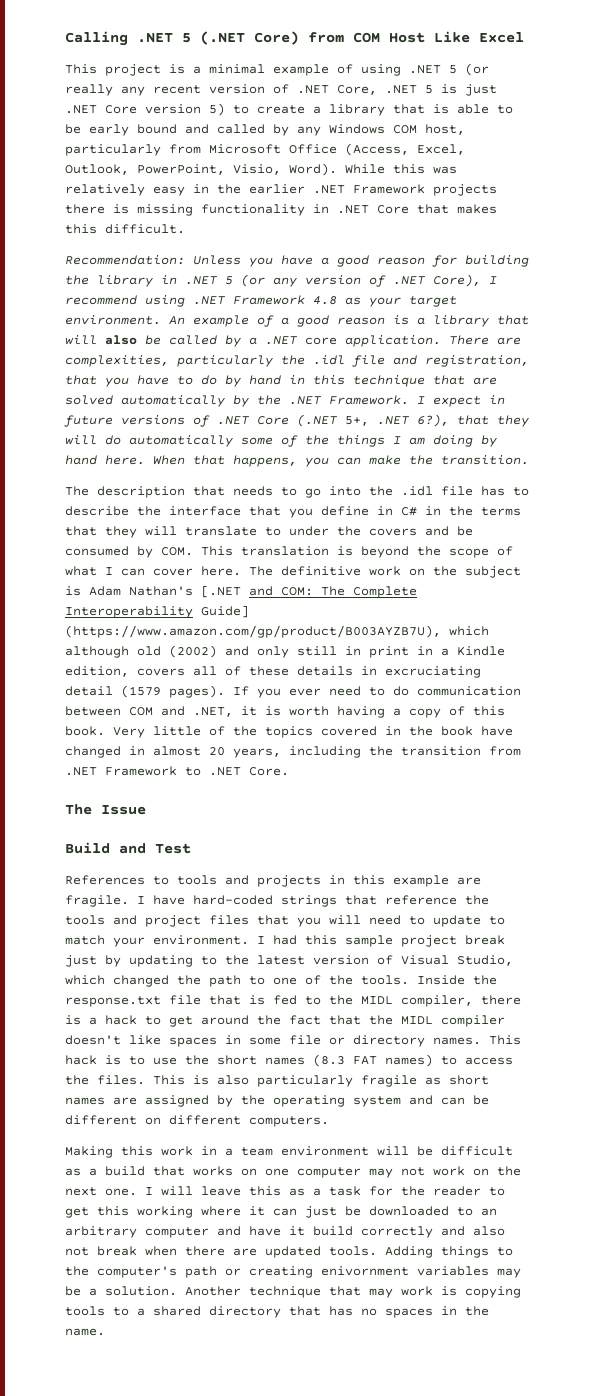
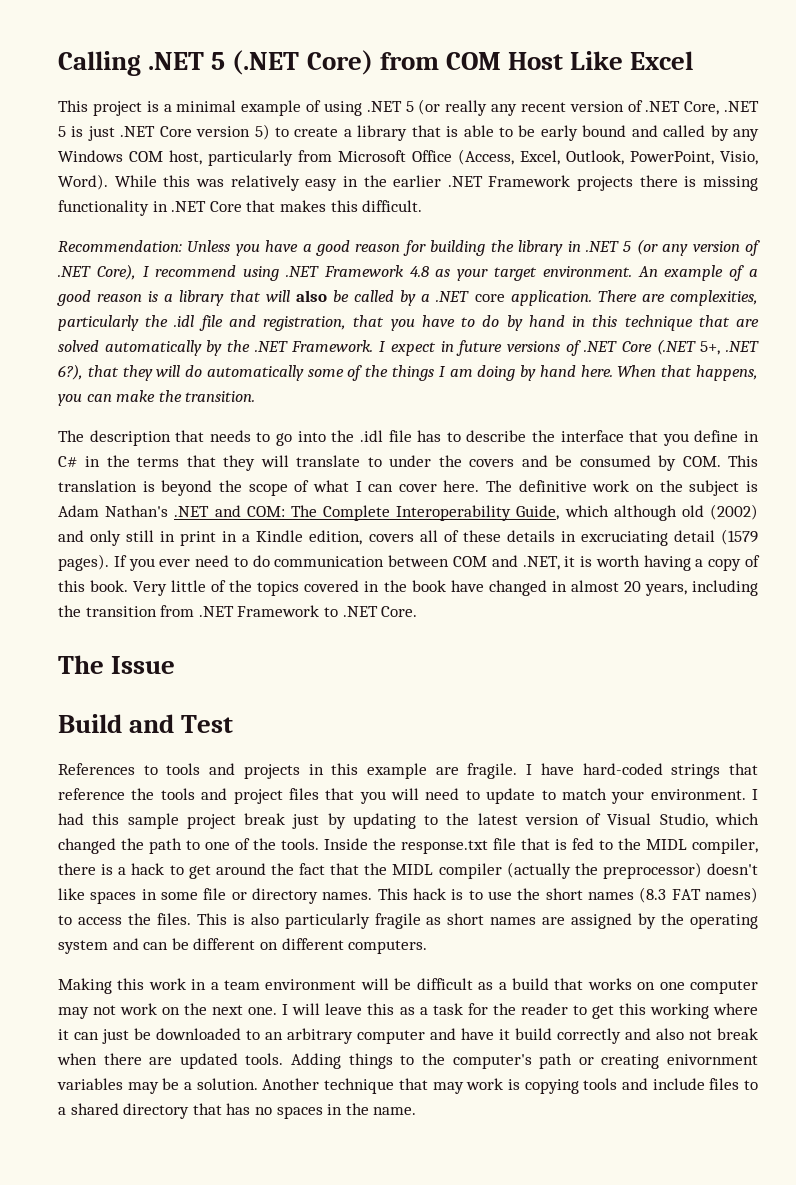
[201,585,241,598] [.NET -> [174,506,210,517] .NET
[201,605,249,618] [65,625,441,638] Guide] (https://www.amazon.com/gp/product/B003AYZB7U), -> [516,505,560,520] Guide,
(505, 1021) none -> [506,862,702,879] (actually the preprocessor)
(105, 1311) none -> [621,1078,740,1090] and include files

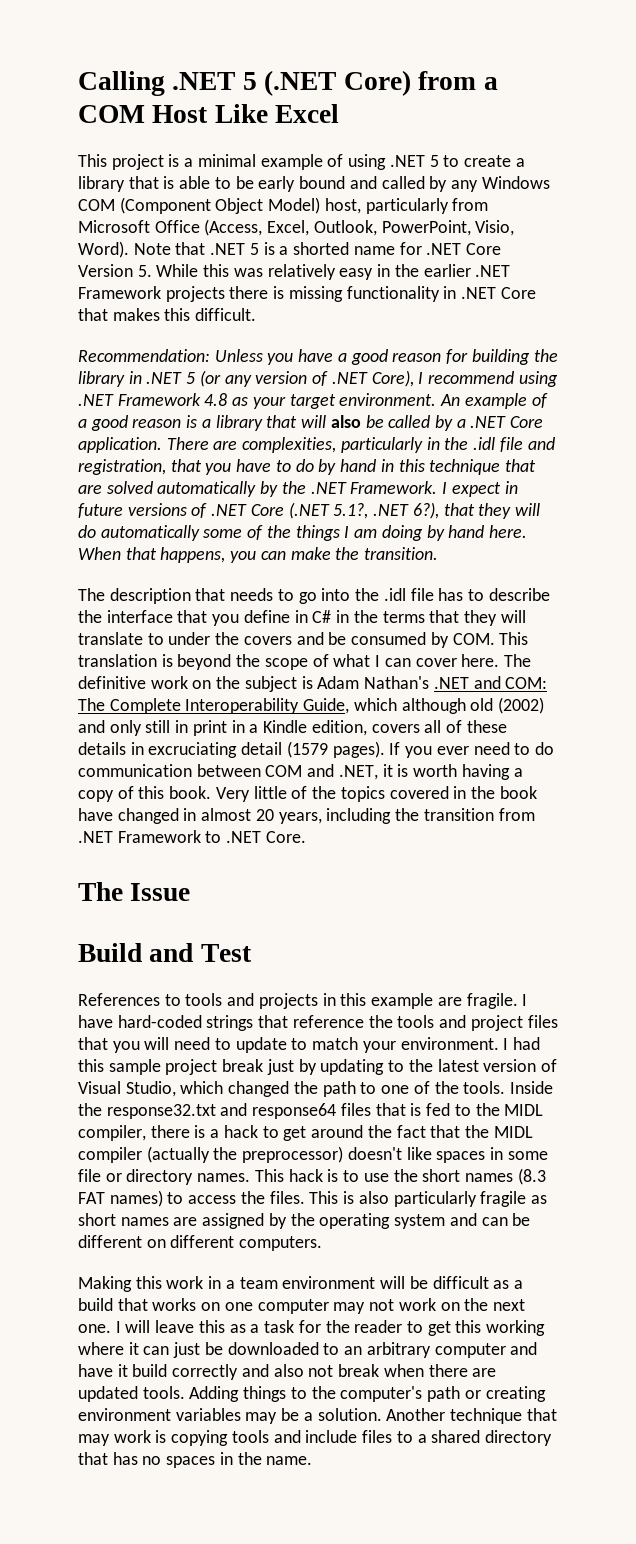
(439, 61) none -> [483,77,498,90] a
[418,99,759,116] [58,124,270,141] (or really any recent version of .NET Core, .NET 5 is just .NET Core version 5) -> (439, 161) none
(163, 156) none -> [119,197,321,214] (Component Object Model)
(108, 182) none -> [133,242,501,255] [78,264,152,277] Note that .NET 5 is a shorted name for .NET Core Version 5.
[474,294,505,302] core -> [510,416,544,428] Core
(139, 323) none -> [426,437,440,450] in
[700,341,721,355] 5+, -> [333,503,369,519] 5.1?,
[401,838,516,854] response.txt file -> [106,1103,371,1119] response32.txt and response64 files
[666,1054,758,1065] enivornment -> [78,1408,171,1421] environment

